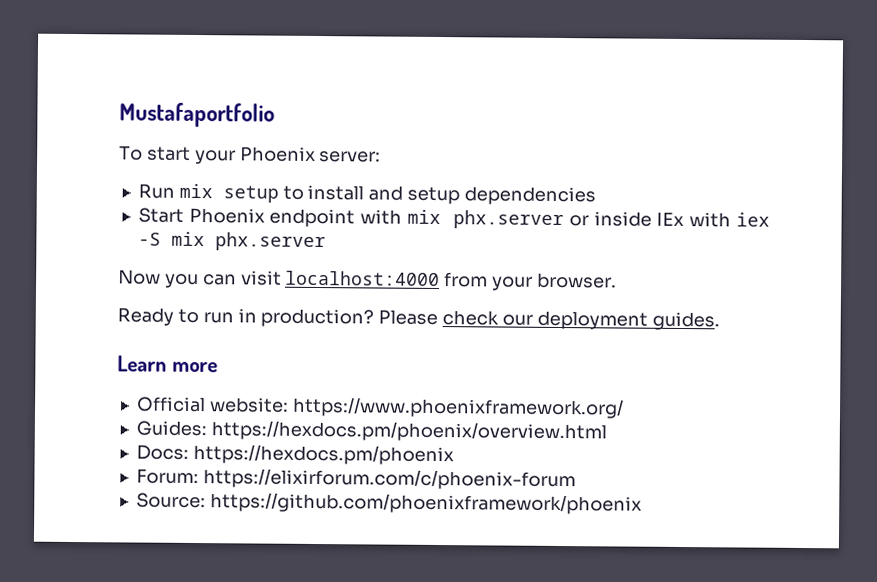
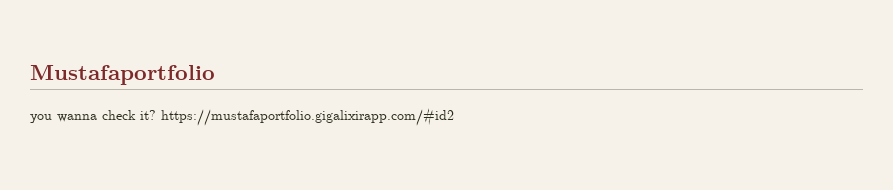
[119,145,382,165] [137,183,596,206] [137,207,770,230] [137,231,326,252] [118,269,618,291] [117,307,720,331] [117,355,218,373] [136,396,624,419] [135,420,607,443] [135,443,454,466] [135,468,576,491] [135,492,642,515] To start your Phoenix server: // Run mix setup to install and setup dependencies // Start Phoenix endpoint with mix phx.server or inside IEx with iex -S mix phx.server // Now you can visit localhost:4000 from your browser. // Ready to run in production? Please check our deployment guides. // Learn more // Official website: https://www.phoenixframework.org/ // Guides: https://hexdocs.pm/phoenix/overview.html // Docs: https://hexdocs.pm/phoenix // Forum: https://elixirforum.com/c/phoenix-forum // Source: https://github.com/phoenixframework/phoenix -> [30,108,454,126] you wanna check it? https://mustafaportfolio.gigalixirapp.com/#id2

